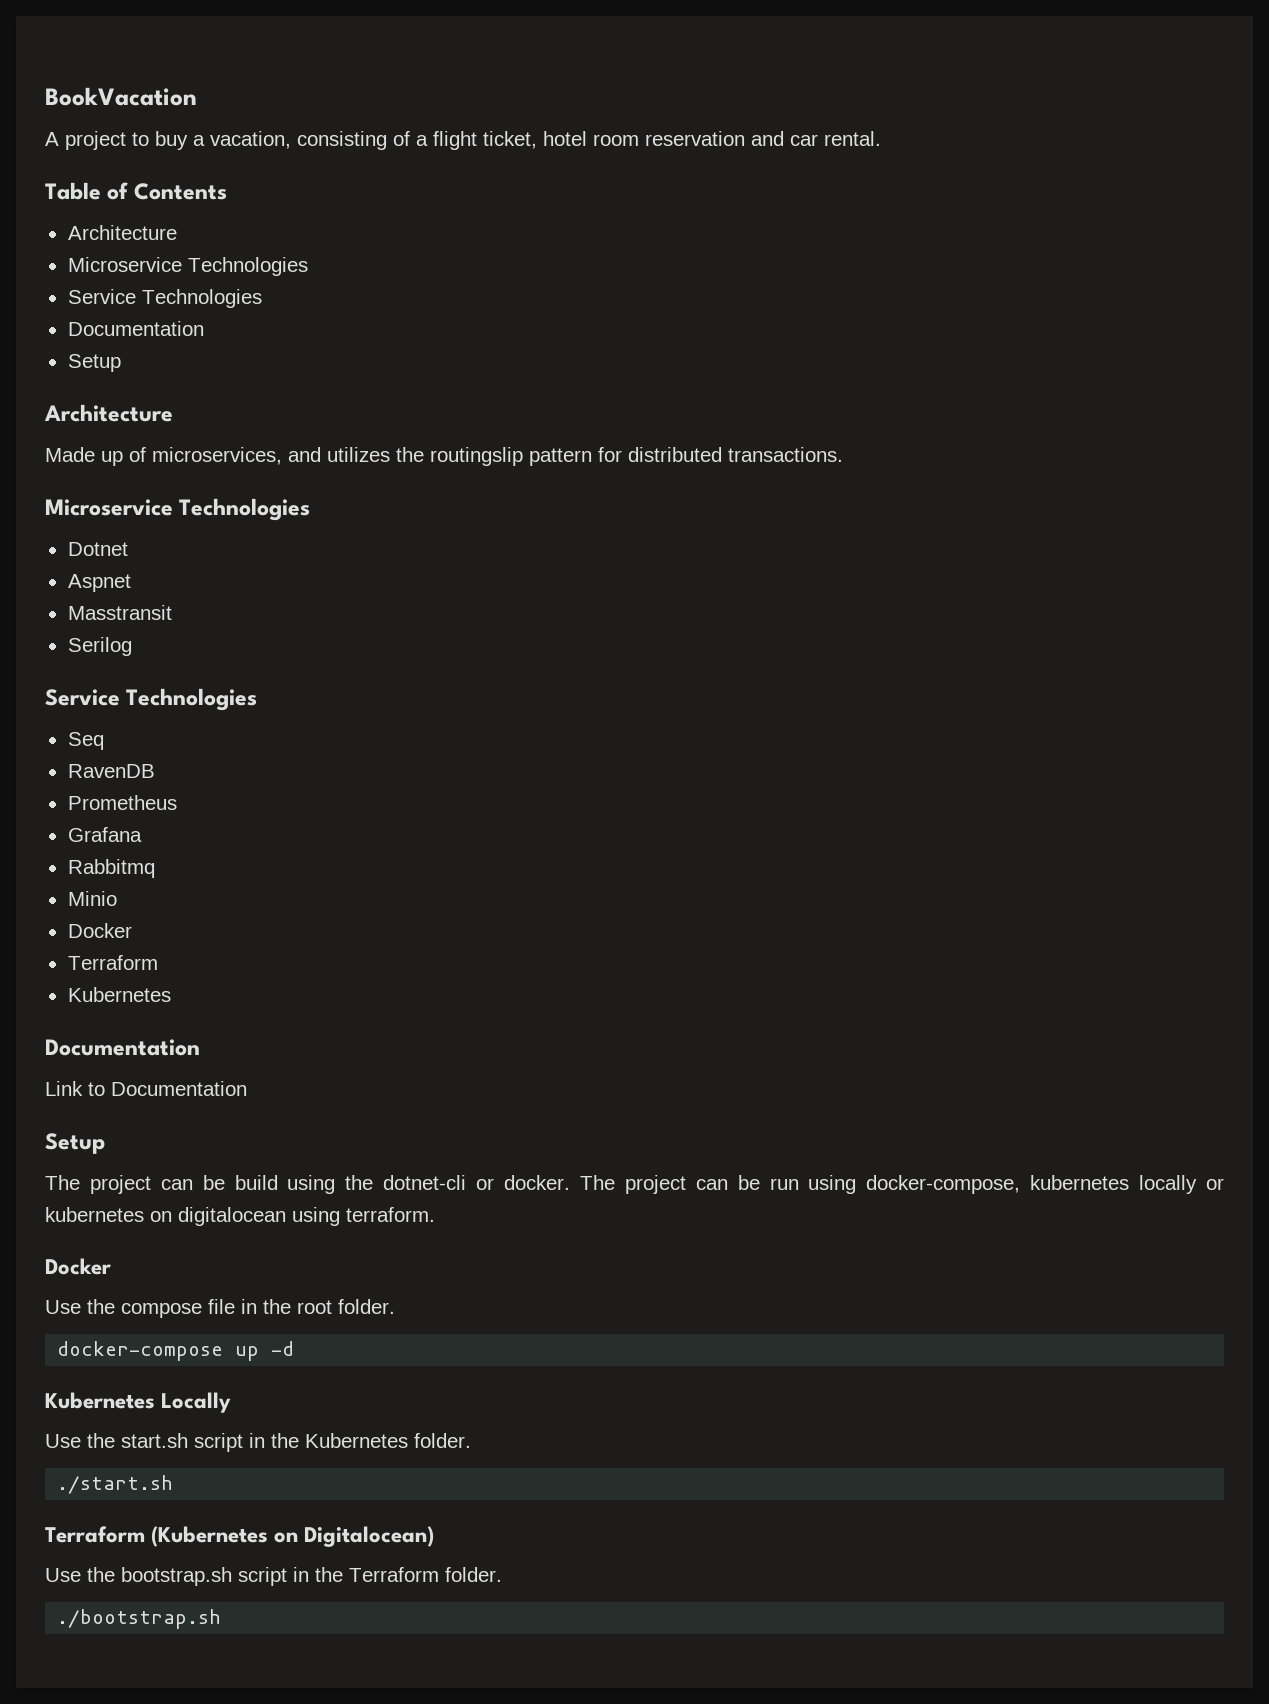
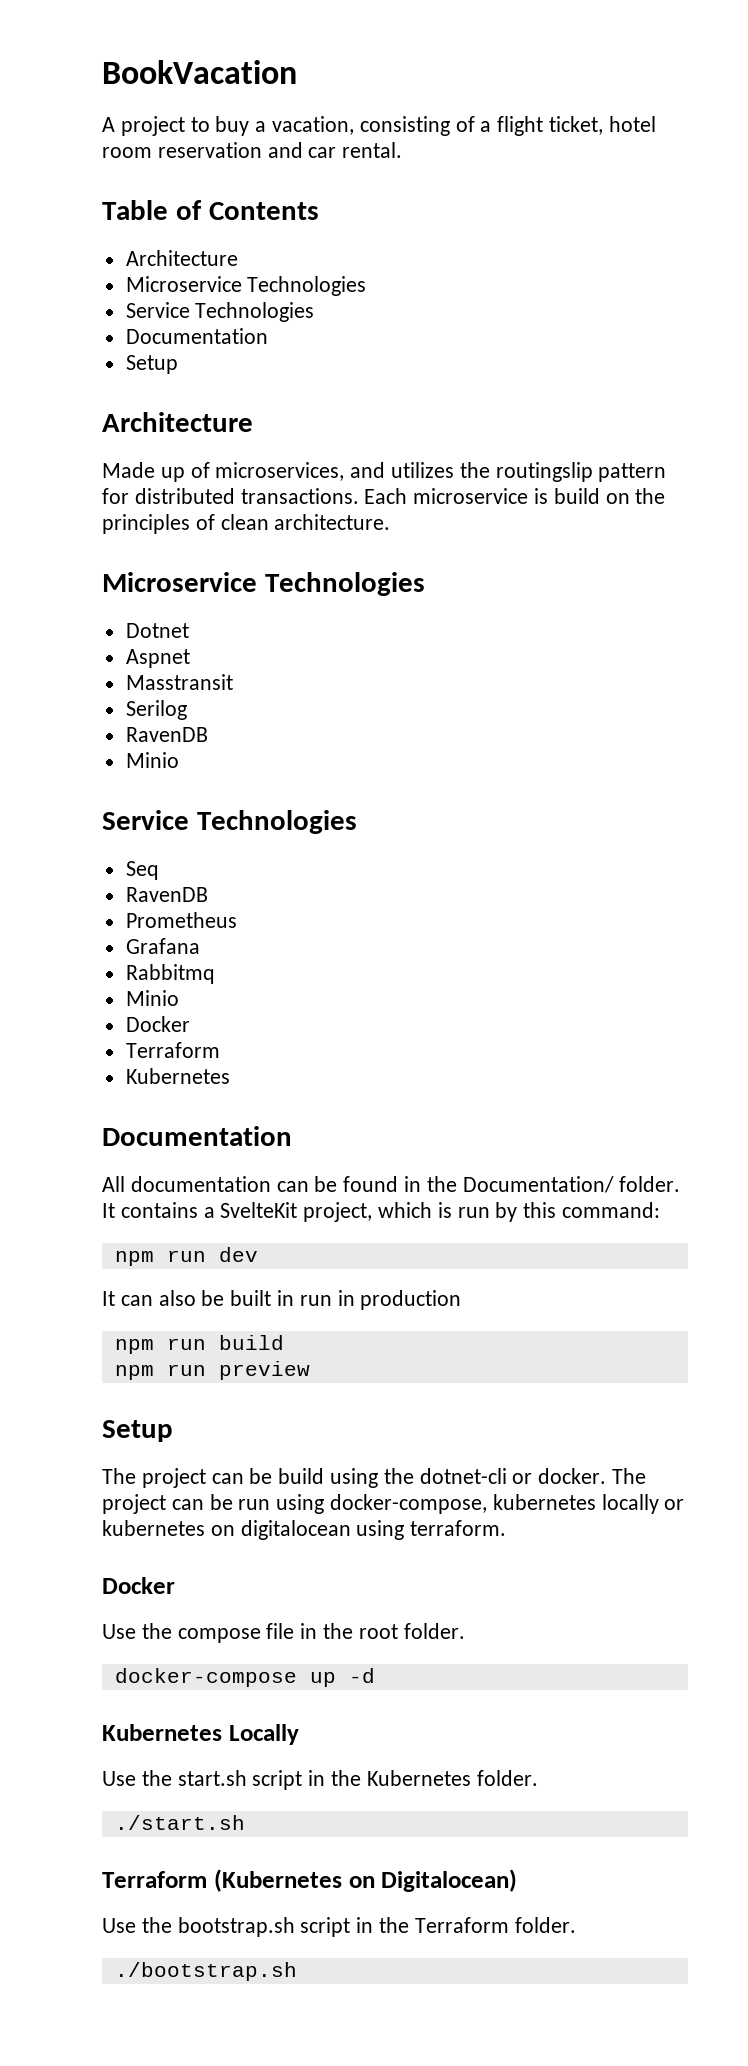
(843, 454) none -> [364,488,666,504] [102,514,391,534] Each microservice is build on the principles of clean architecture.
(132, 646) none -> [125,727,208,742] [125,752,179,768] // RavenDB // Minio
[45,1081,247,1096] Link to Documentation -> [102,1176,681,1193] [102,1202,661,1222] [114,1247,258,1266] [102,1290,462,1310] [114,1335,284,1354] [114,1361,310,1380] All documentation can be found in the Documentation/ folder. It contains a SvelteKit project, which is run by this command: // npm run dev // It can also be built in run in production // npm run build // npm run preview

